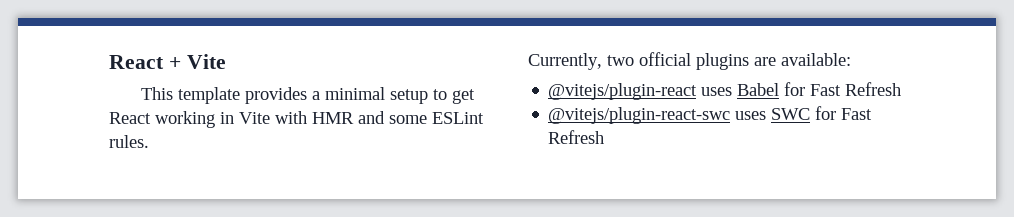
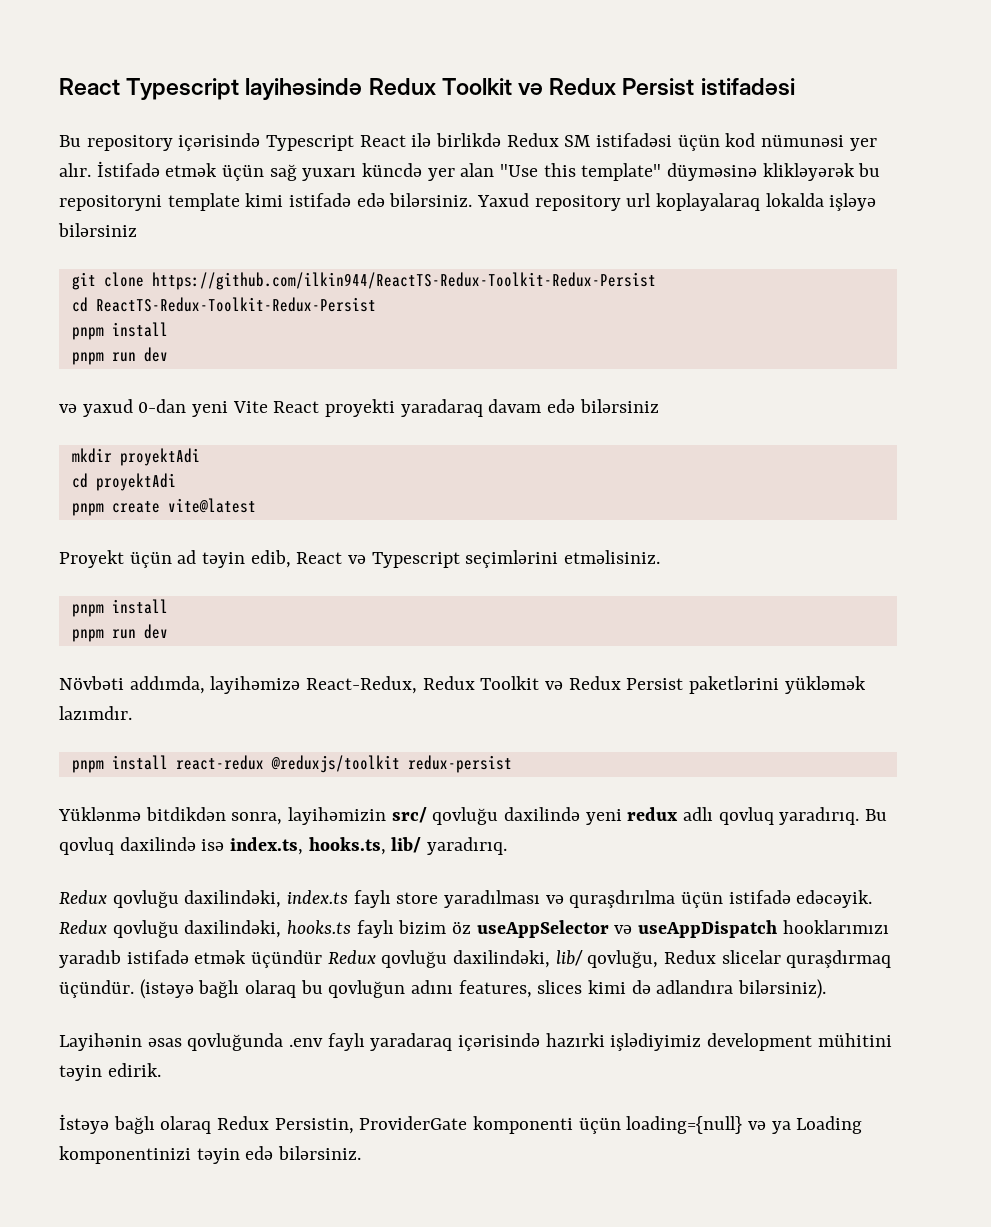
[109,54,226,69] [140,87,475,104] [109,111,484,128] [109,135,149,148] [528,52,851,70] [548,82,902,100] [548,106,873,124] [548,130,605,144] React + Vite // This template provides a minimal setup to get React working in Vite with HMR and some ESLint rules. // Currently, two official plugins are available: // @vitejs/plugin-react uses Babel for Fast Refresh // @vitejs/plugin-react-swc uses SWC for Fast Refresh -> [59,78,795,100] [59,133,877,151] [59,161,881,181] [59,193,877,211] [58,223,137,237] [71,272,656,290] [71,297,376,312] [71,322,168,340] [71,347,168,365] [59,399,659,417] [71,448,200,466] [71,473,176,491] [71,498,256,516] [59,550,661,568] [71,599,168,617] [71,624,168,642] [59,676,866,694] [59,706,132,720] [71,755,512,773] [58,807,888,825] [59,837,508,855] [59,890,873,908] [59,920,889,938] [59,950,892,968] [59,979,827,999] [59,1033,892,1051] [59,1063,161,1081] [59,1114,863,1134] [59,1146,362,1164] React Typescript layihəsində Redux Toolkit və Redux Persist istifadəsi // Bu repository içərisində Typescript React ilə birlikdə Redux SM istifadəsi üçün kod nümunəsi yer alır. İstifadə etmək üçün sağ yuxarı küncdə yer alan "Use this template" düyməsinə klikləyərək bu repositoryni template kimi istifadə edə bilərsiniz. Yaxud repository url koplayalaraq lokalda işləyə bilərsiniz // git clone https://github.com/ilkin944/ReactTS-Redux-Toolkit-Redux-Persist // cd ReactTS-Redux-Toolkit-Redux-Persist // pnpm install // pnpm run dev // və yaxud 0-dan yeni Vite React proyekti yaradaraq davam edə bilərsiniz // mkdir proyektAdi // cd proyektAdi // pnpm create vite@latest // Proyekt üçün ad təyin edib, React və Typescript seçimlərini etməlisiniz. // pnpm install // pnpm run dev // Növbəti addımda, layihəmizə React-Redux, Redux Toolkit və Redux Persist paketlərini yükləmək lazımdır. // pnpm install react-redux @reduxjs/toolkit redux-persist // Yüklənmə bitdikdən sonra, layihəmizin src/ qovluğu daxilində yeni redux adlı qovluq yaradırıq. Bu qovluq daxilində isə index.ts, hooks.ts, lib/ yaradırıq. // Redux qovluğu daxilindəki, index.ts faylı store yaradılması və quraşdırılma üçün istifadə edəcəyik. Redux qovluğu daxilindəki, hooks.ts faylı bizim öz useAppSelector və useAppDispatch hooklarımızı yaradıb istifadə etmək üçündür Redux qovluğu daxilindəki, lib/ qovluğu, Redux slicelar quraşdırmaq üçündür. (istəyə bağlı olaraq bu qovluğun adını features, slices kimi də adlandıra bilərsiniz). // Layihənin əsas qovluğunda .env faylı yaradaraq içərisində hazırki işlədiyimiz development mühitini təyin edirik. // İstəyə bağlı olaraq Redux Persistin, ProviderGate komponenti üçün loading={null} və ya Loading komponentinizi təyin edə bilərsiniz.

